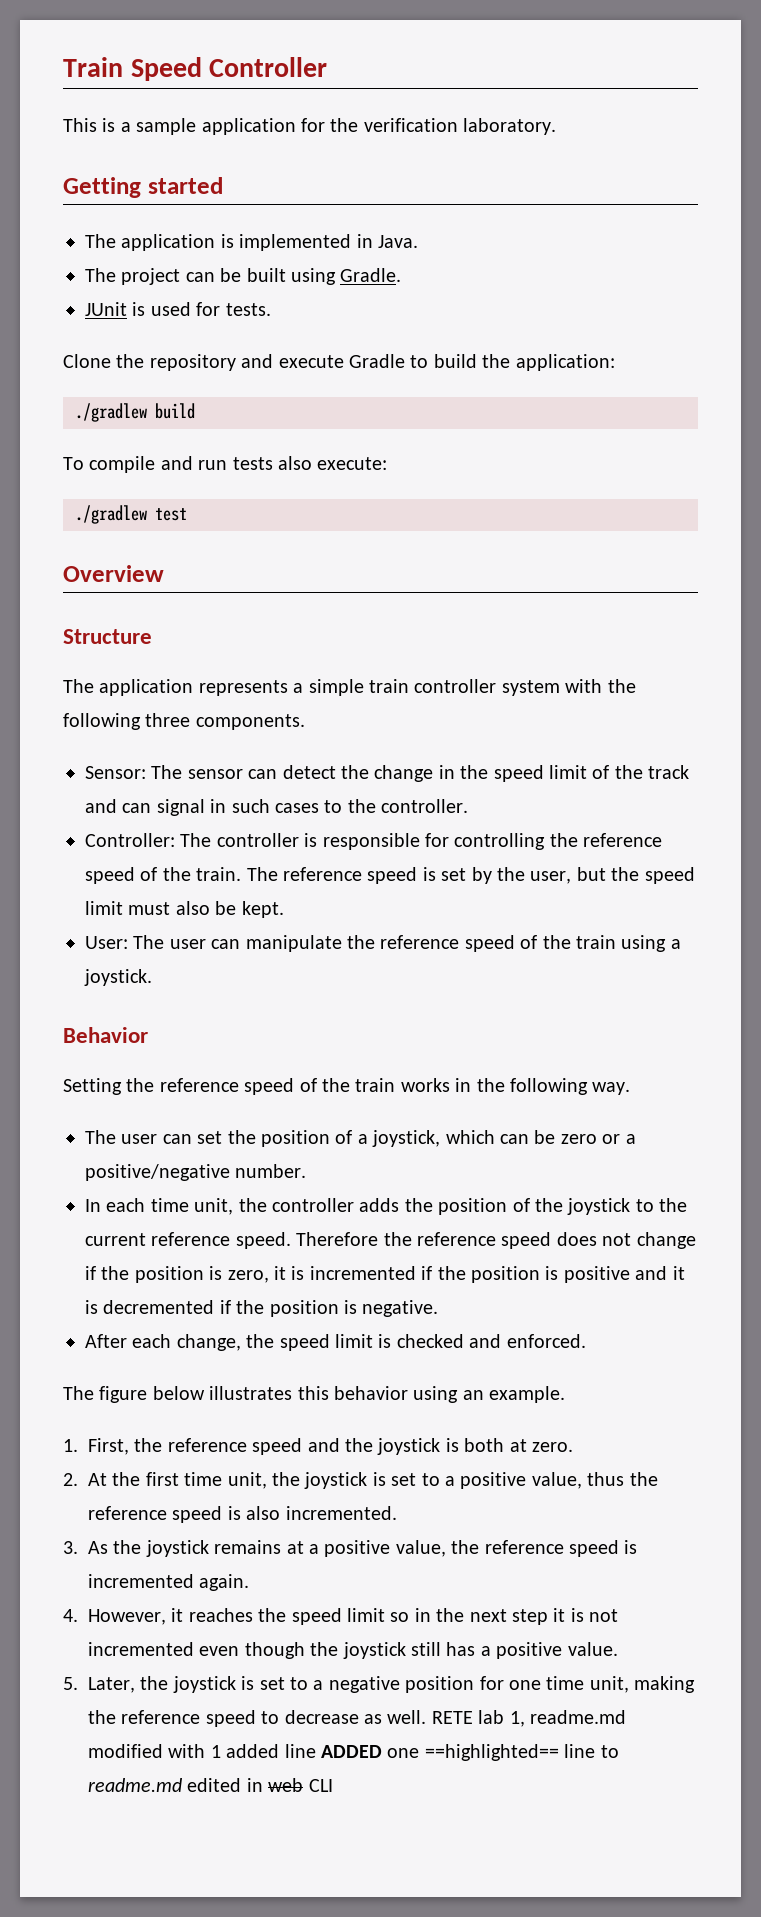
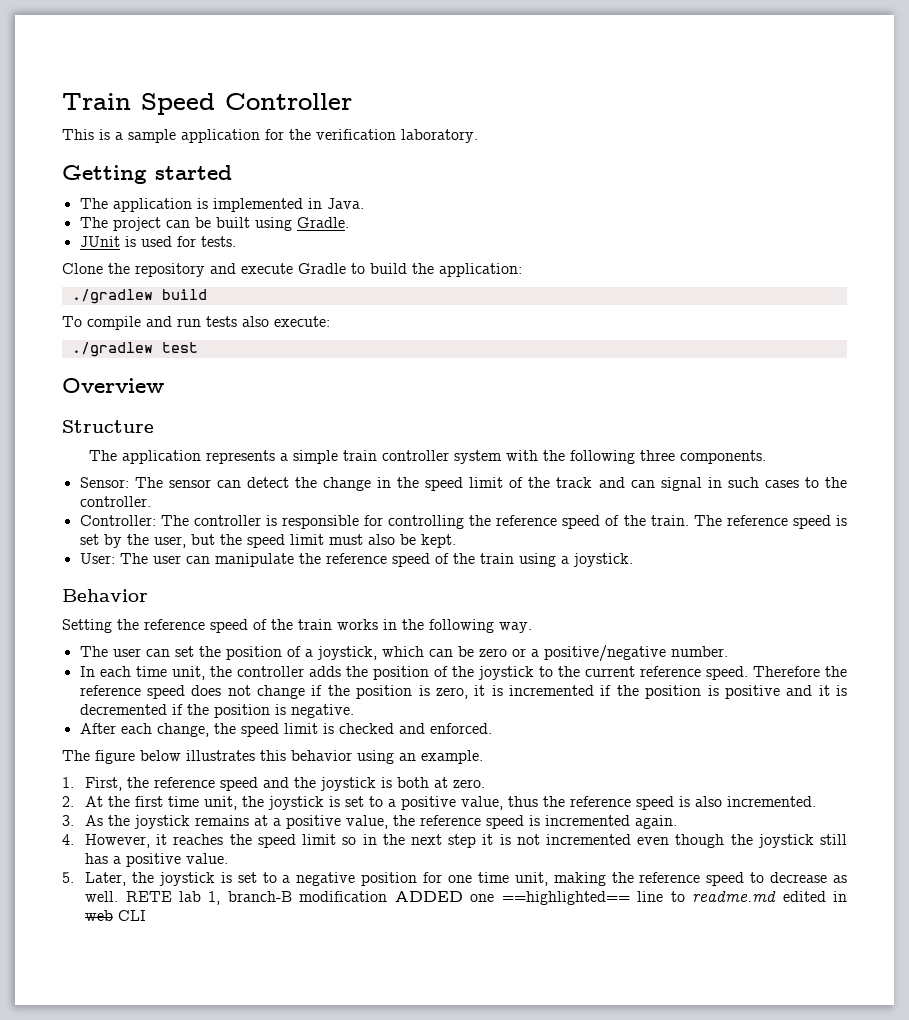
[529,1710,626,1724] [88,1744,316,1758] readme.md modified with 1 added line -> [227,891,388,902] branch-B modification

